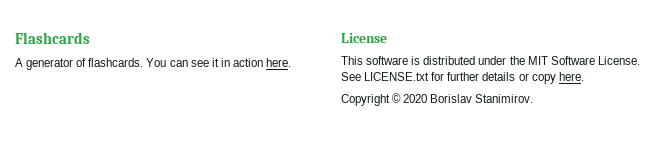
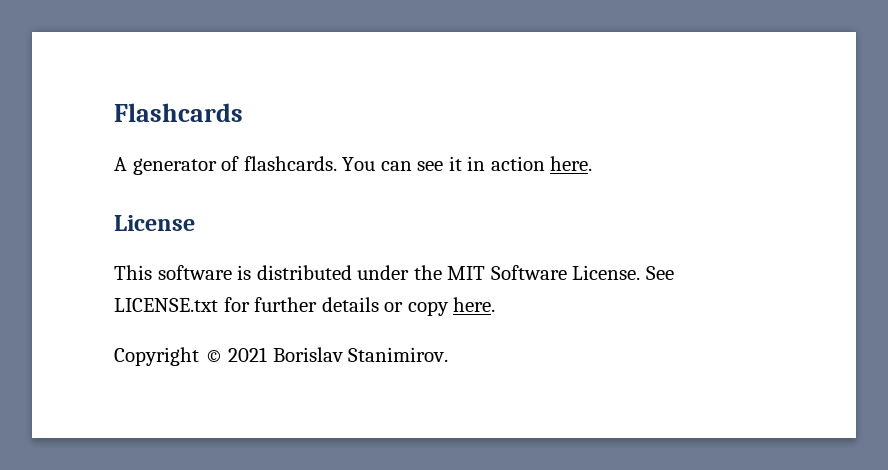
[403,94,428,103] 2020 -> [228,347,268,362] 2021

